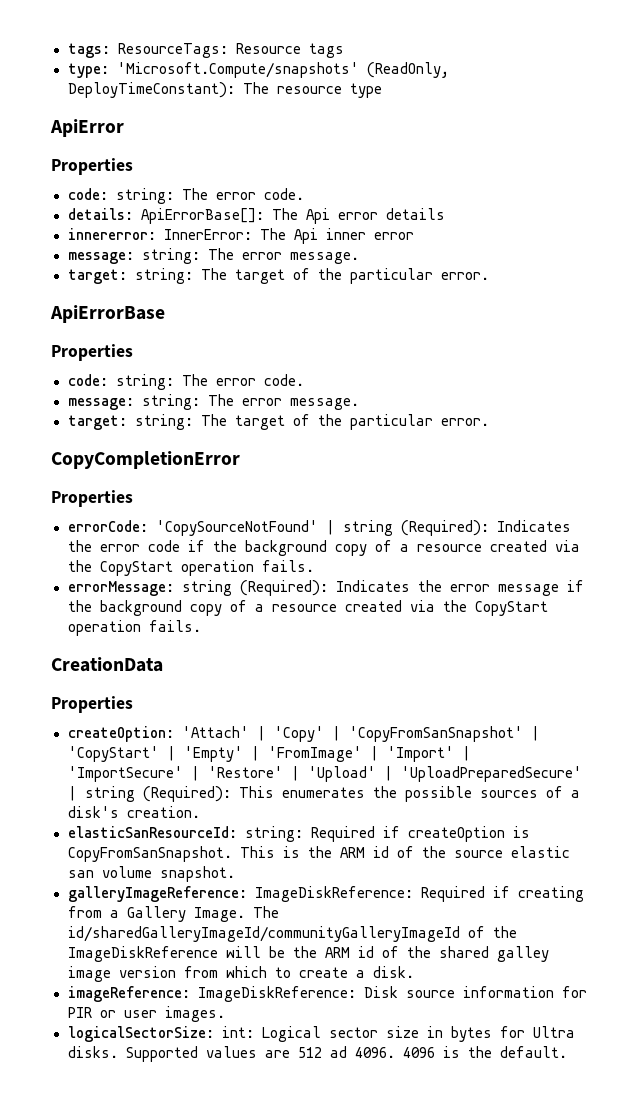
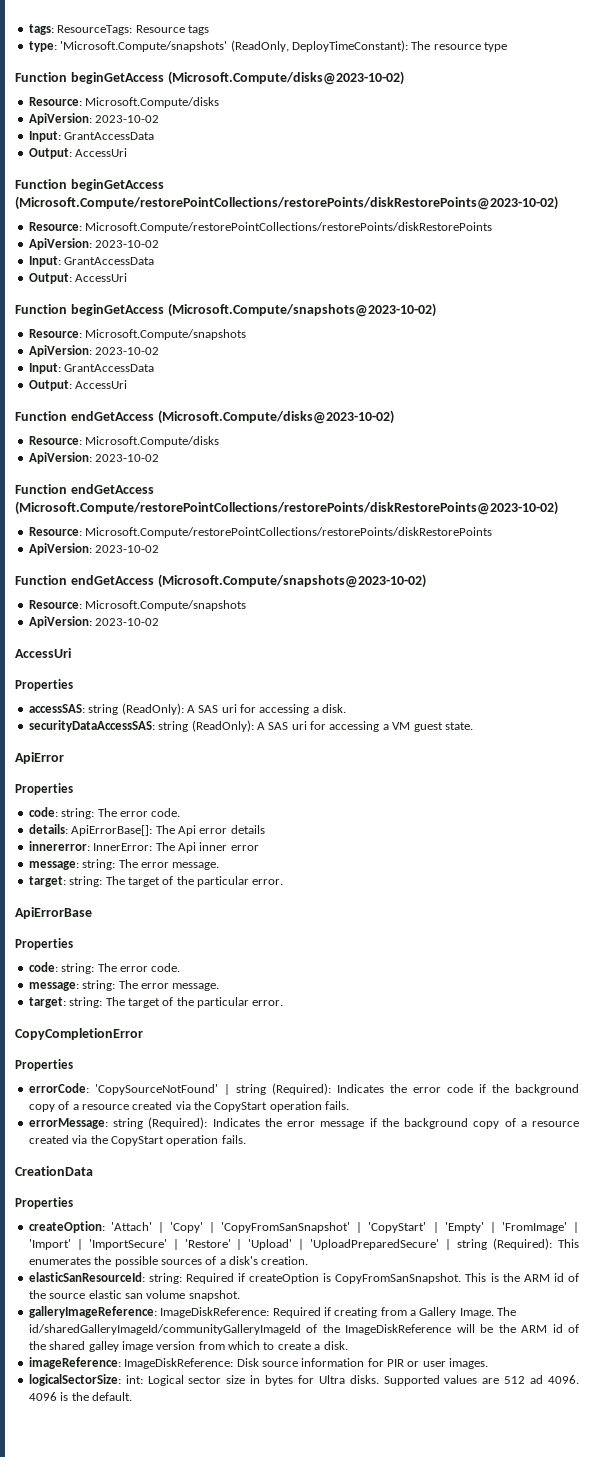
(382, 90) none -> [15,71,404,85] [28,97,220,108] [28,113,160,125] [28,131,155,142] [28,148,128,159] [15,179,164,191] [15,196,558,210] [28,222,493,233] [28,238,160,250] [28,256,155,267] [28,273,128,284] [15,303,436,317] [28,329,247,340] [28,345,160,357] [28,363,155,374] [28,380,128,391] [15,410,394,424] [28,436,220,447] [28,452,160,464] [15,484,154,494] [15,501,558,515] [28,527,493,538] [28,543,160,555] [15,574,426,588] [28,600,247,611] [28,616,160,628] [15,648,71,658] [15,679,73,691] [28,703,347,715] [28,720,473,732] // Function beginGetAccess (Microsoft.Compute/disks@2023-10-02) // Resource: Microsoft.Compute/disks // ApiVersion: 2023-10-02 // Input: GrantAccessData // Output: AccessUri // Function beginGetAccess (Microsoft.Compute/restorePointCollections/restorePoints/diskRestorePoints@2023-10-02) // Resource: Microsoft.Compute/restorePointCollections/restorePoints/diskRestorePoints // ApiVersion: 2023-10-02 // Input: GrantAccessData // Output: AccessUri // Function beginGetAccess (Microsoft.Compute/snapshots@2023-10-02) // Resource: Microsoft.Compute/snapshots // ApiVersion: 2023-10-02 // Input: GrantAccessData // Output: AccessUri // Function endGetAccess (Microsoft.Compute/disks@2023-10-02) // Resource: Microsoft.Compute/disks // ApiVersion: 2023-10-02 // Function endGetAccess (Microsoft.Compute/restorePointCollections/restorePoints/diskRestorePoints@2023-10-02) // Resource: Microsoft.Compute/restorePointCollections/restorePoints/diskRestorePoints // ApiVersion: 2023-10-02 // Function endGetAccess (Microsoft.Compute/snapshots@2023-10-02) // Resource: Microsoft.Compute/snapshots // ApiVersion: 2023-10-02 // AccessUri // Properties // accessSAS: string (ReadOnly): A SAS uri for accessing a disk. // securityDataAccessSAS: string (ReadOnly): A SAS uri for accessing a VM guest state.

